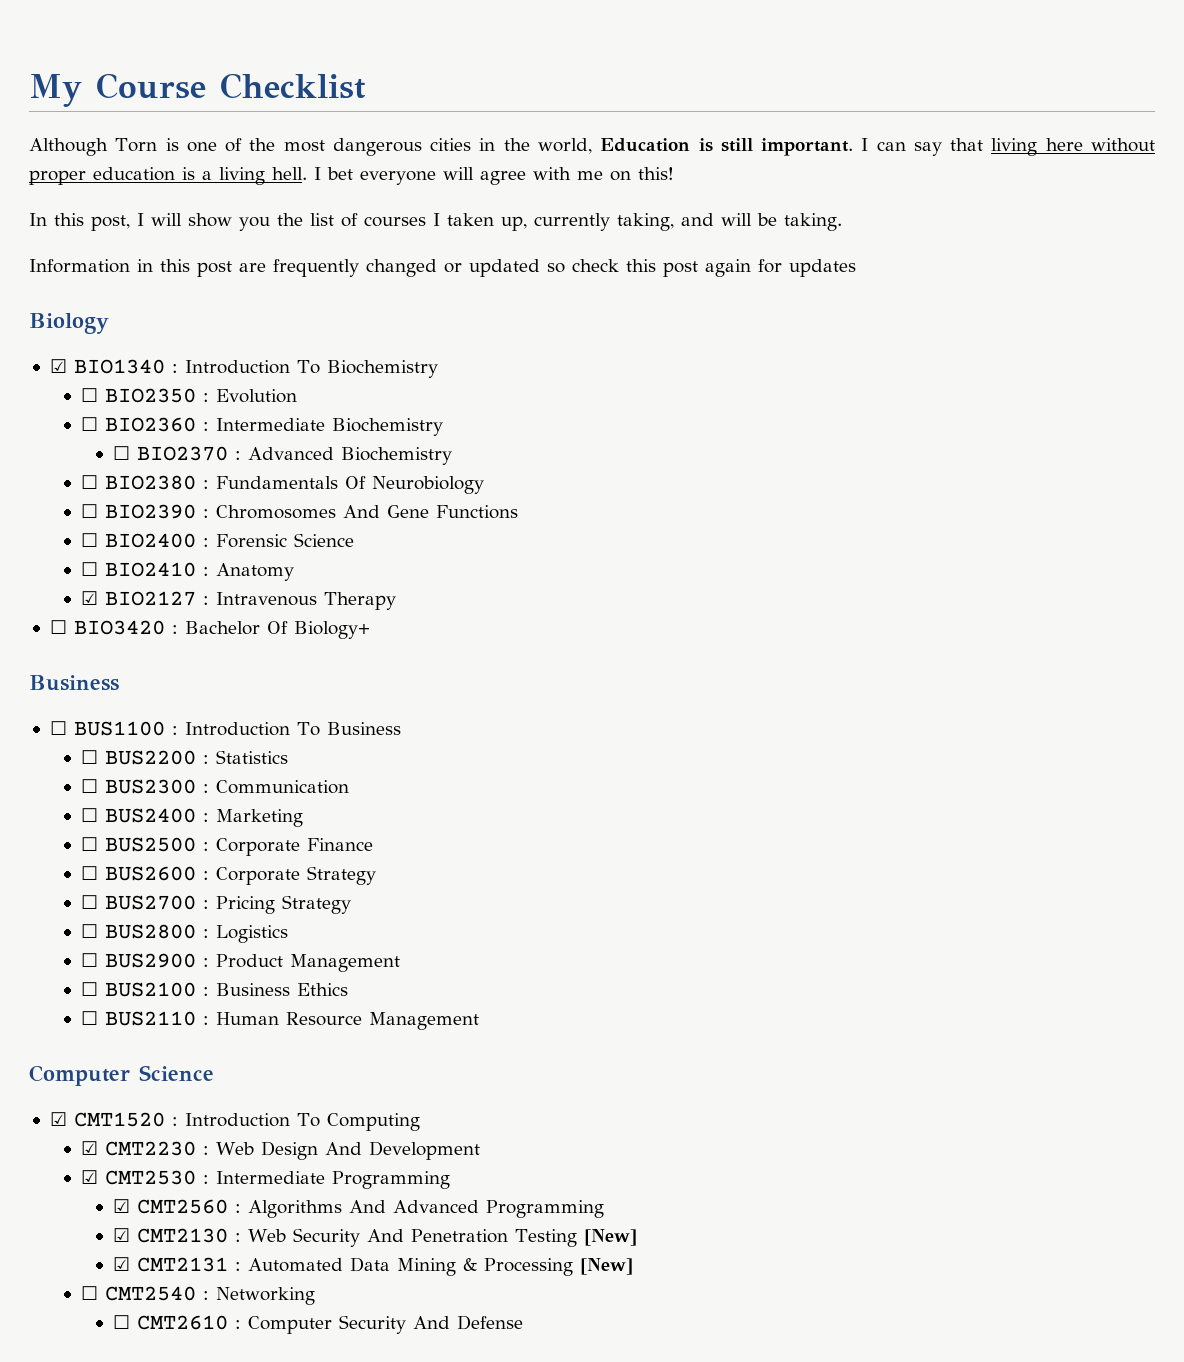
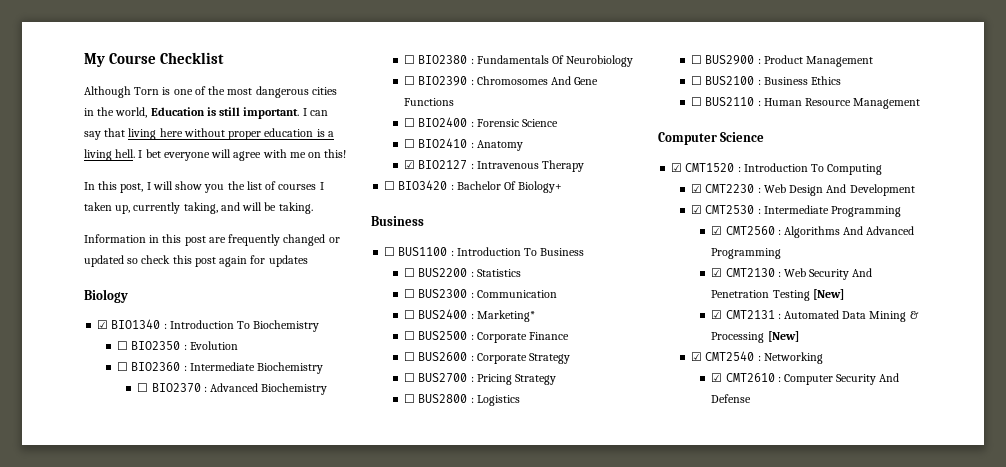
[216,809,304,827] Marketing -> [476,310,535,322] Marketing*
[81,1286,99,1300] ☐ -> [691,352,703,361] ☑
[113,1315,131,1329] ☐ -> [711,373,723,382] ☑

